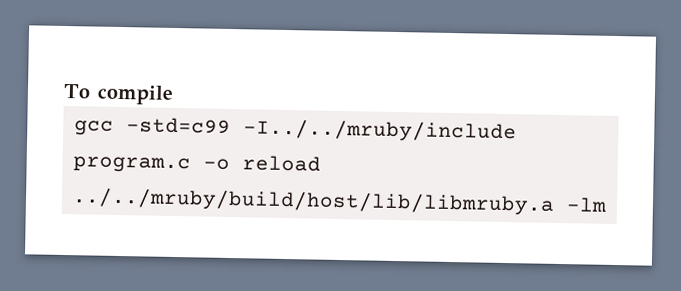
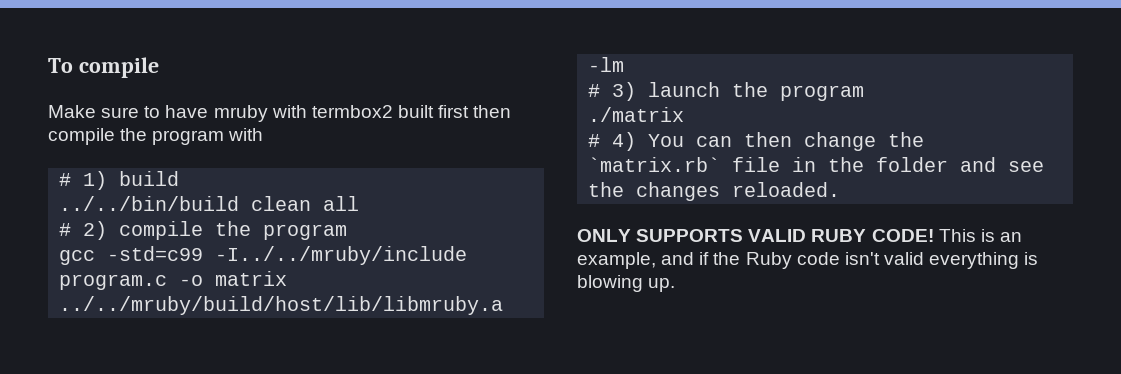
(174, 94) none -> [48,105,512,122] [48,128,264,145] [59,171,180,190] [59,196,360,211] [59,221,348,240] // Make sure to have mruby with termbox2 built first then compile the program with // # 1) build // ../../bin/build clean all // # 2) compile the program
[241,155,321,172] reload -> [215,271,288,286] matrix
(607, 204) none -> [588,82,865,101] [588,107,685,122] [588,132,925,151] [588,157,1045,172] [588,182,841,201] [577,229,1022,242] [577,252,1039,269] [577,275,676,292] // # 3) launch the program // ./matrix // # 4) You can then change the `matrix.rb` file in the folder and see the changes reloaded. // ONLY SUPPORTS VALID RUBY CODE! This is an example, and if the Ruby code isn't valid everything is blowing up.

